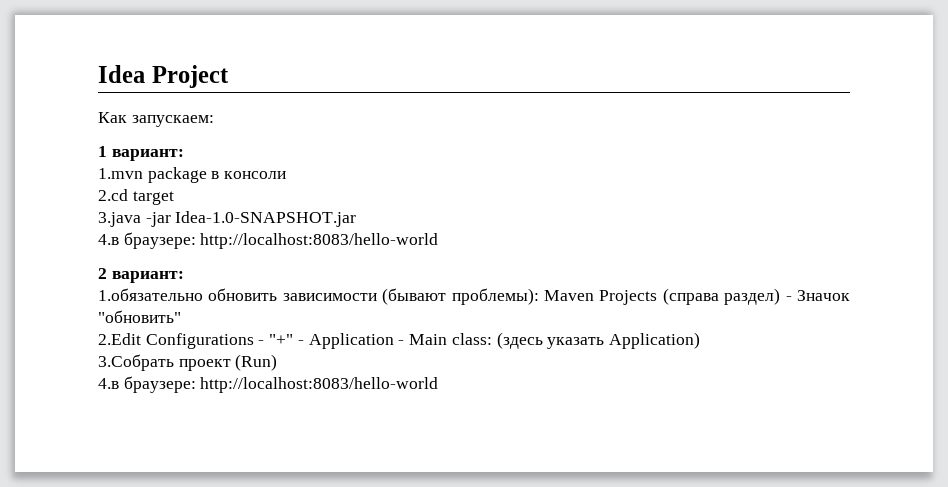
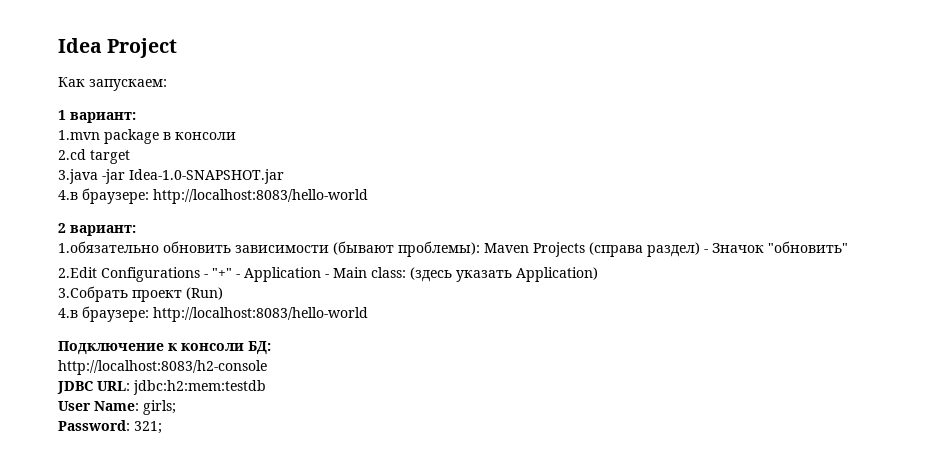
(439, 385) none -> [58,341,271,355] [58,360,267,375] [57,380,266,395] [58,400,176,415] [58,420,162,434] // Подключение к консоли БД: // http://localhost:8083/h2-console // JDBC URL: jdbc:h2:mem:testdb // User Name: girls; // Password: 321;

